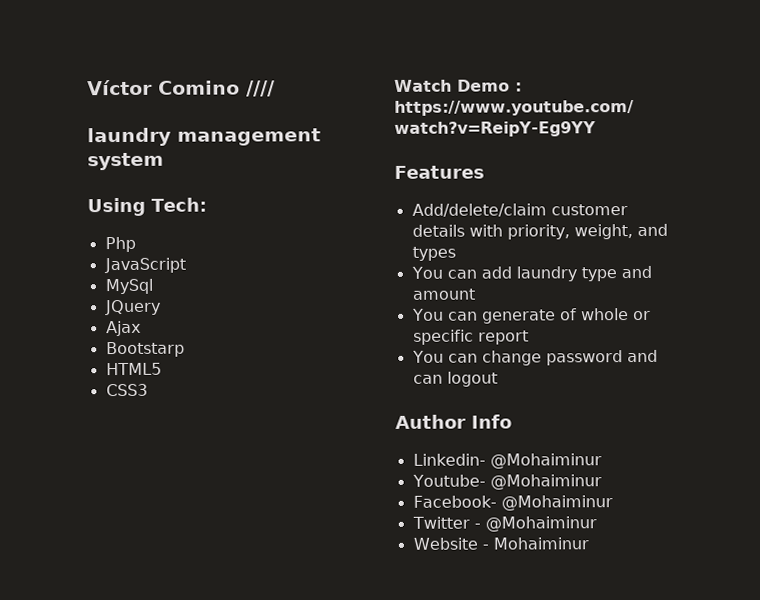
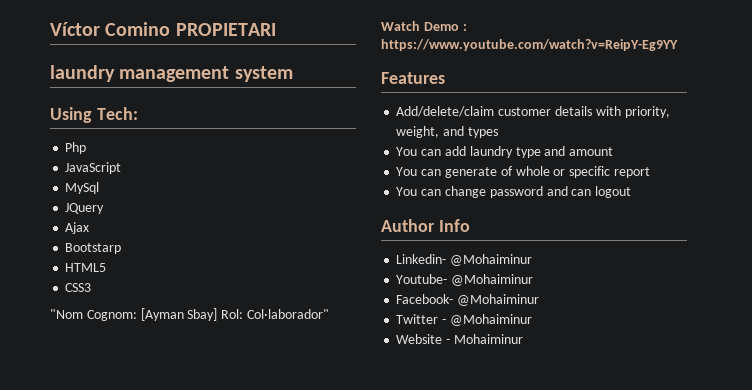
[246,80,275,97] //// -> [175,23,276,36] PROPIETARI
(148, 390) none -> [50,308,329,321] // "Nom Cognom: [Ayman Sbay] Rol: Col·laborador"

